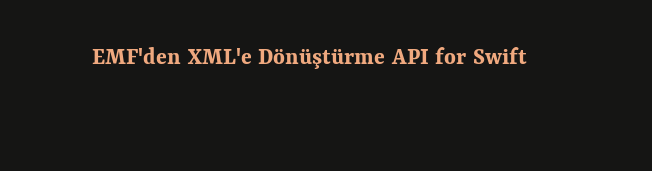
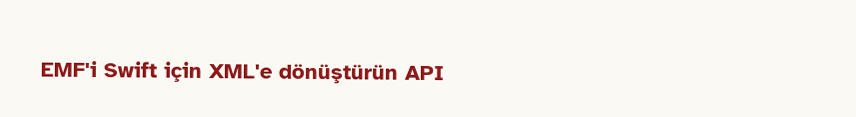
[92,47,528,69] EMF'den XML'e Dönüştürme API for Swift -> [40,60,444,85] EMF'i Swift için XML'e dönüştürün API

